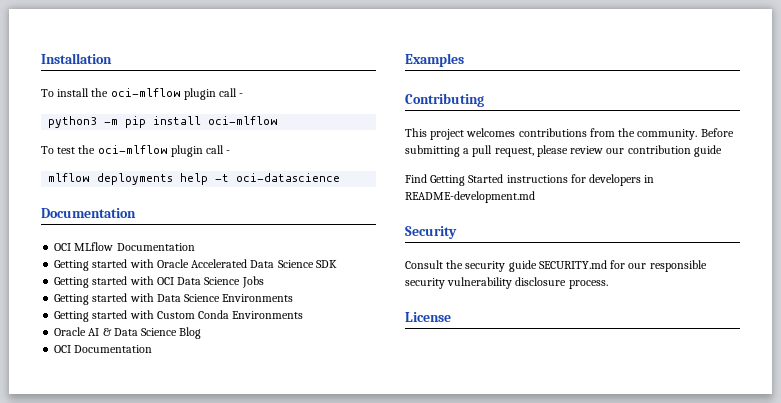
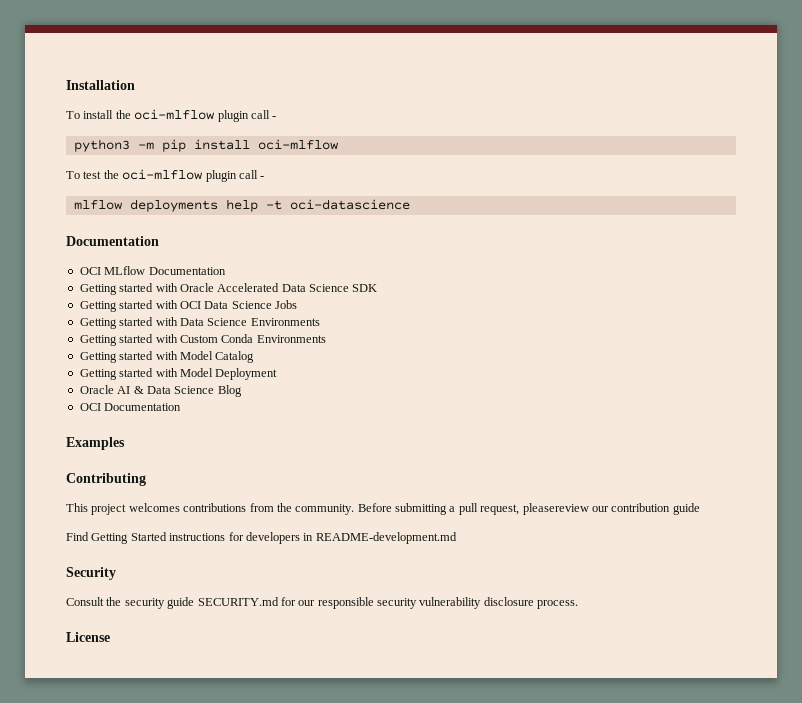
(304, 315) none -> [79,351,255,363] [79,368,278,380] // Getting started with Model Catalog // Getting started with Model Deployment
[536,145,604,157] please review -> [522,503,589,515] pleasereview

